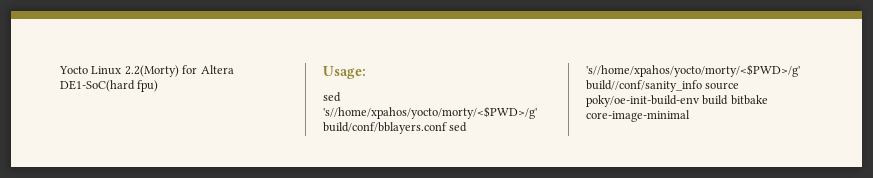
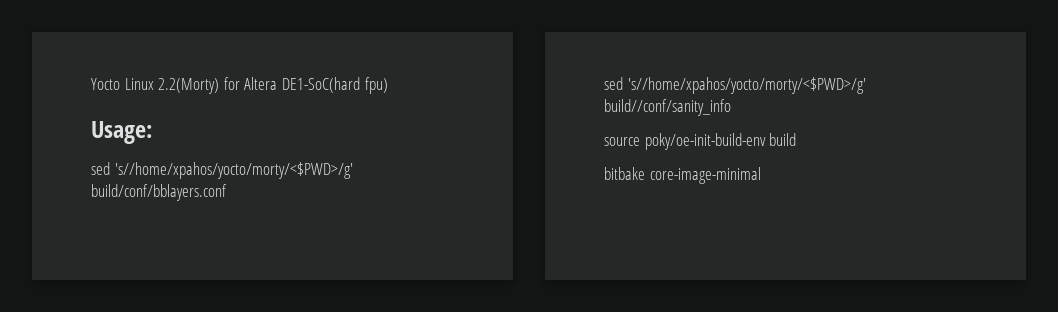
(447, 128) none -> (227, 192) //
(702, 86) none -> (731, 107) //
(729, 100) none -> (797, 139) //

